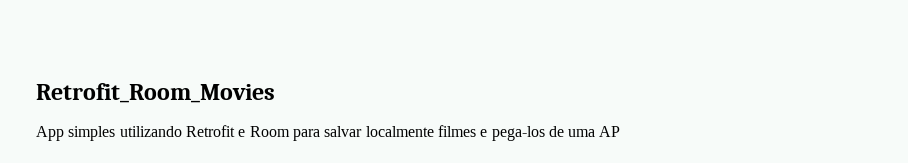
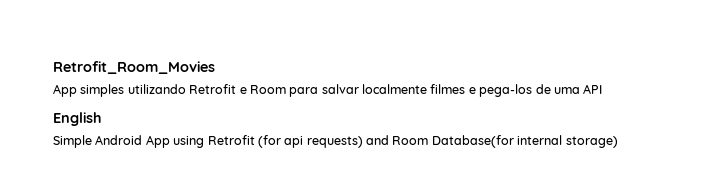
[599,126,621,137] AP -> [583,84,603,94] [53,112,102,126] [53,135,618,148] API // English // Simple Android App using Retrofit (for api requests) and Room Database(for internal storage)

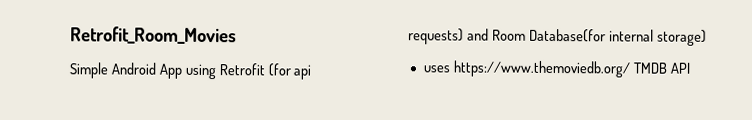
[53,84,603,97] [53,112,102,126] // App simples utilizando Retrofit e Room para salvar localmente filmes e pega-los de uma API // English -> (237, 35) none
(618, 142) none -> [422,60,690,78] // uses https://www.themoviedb.org/ TMDB API

